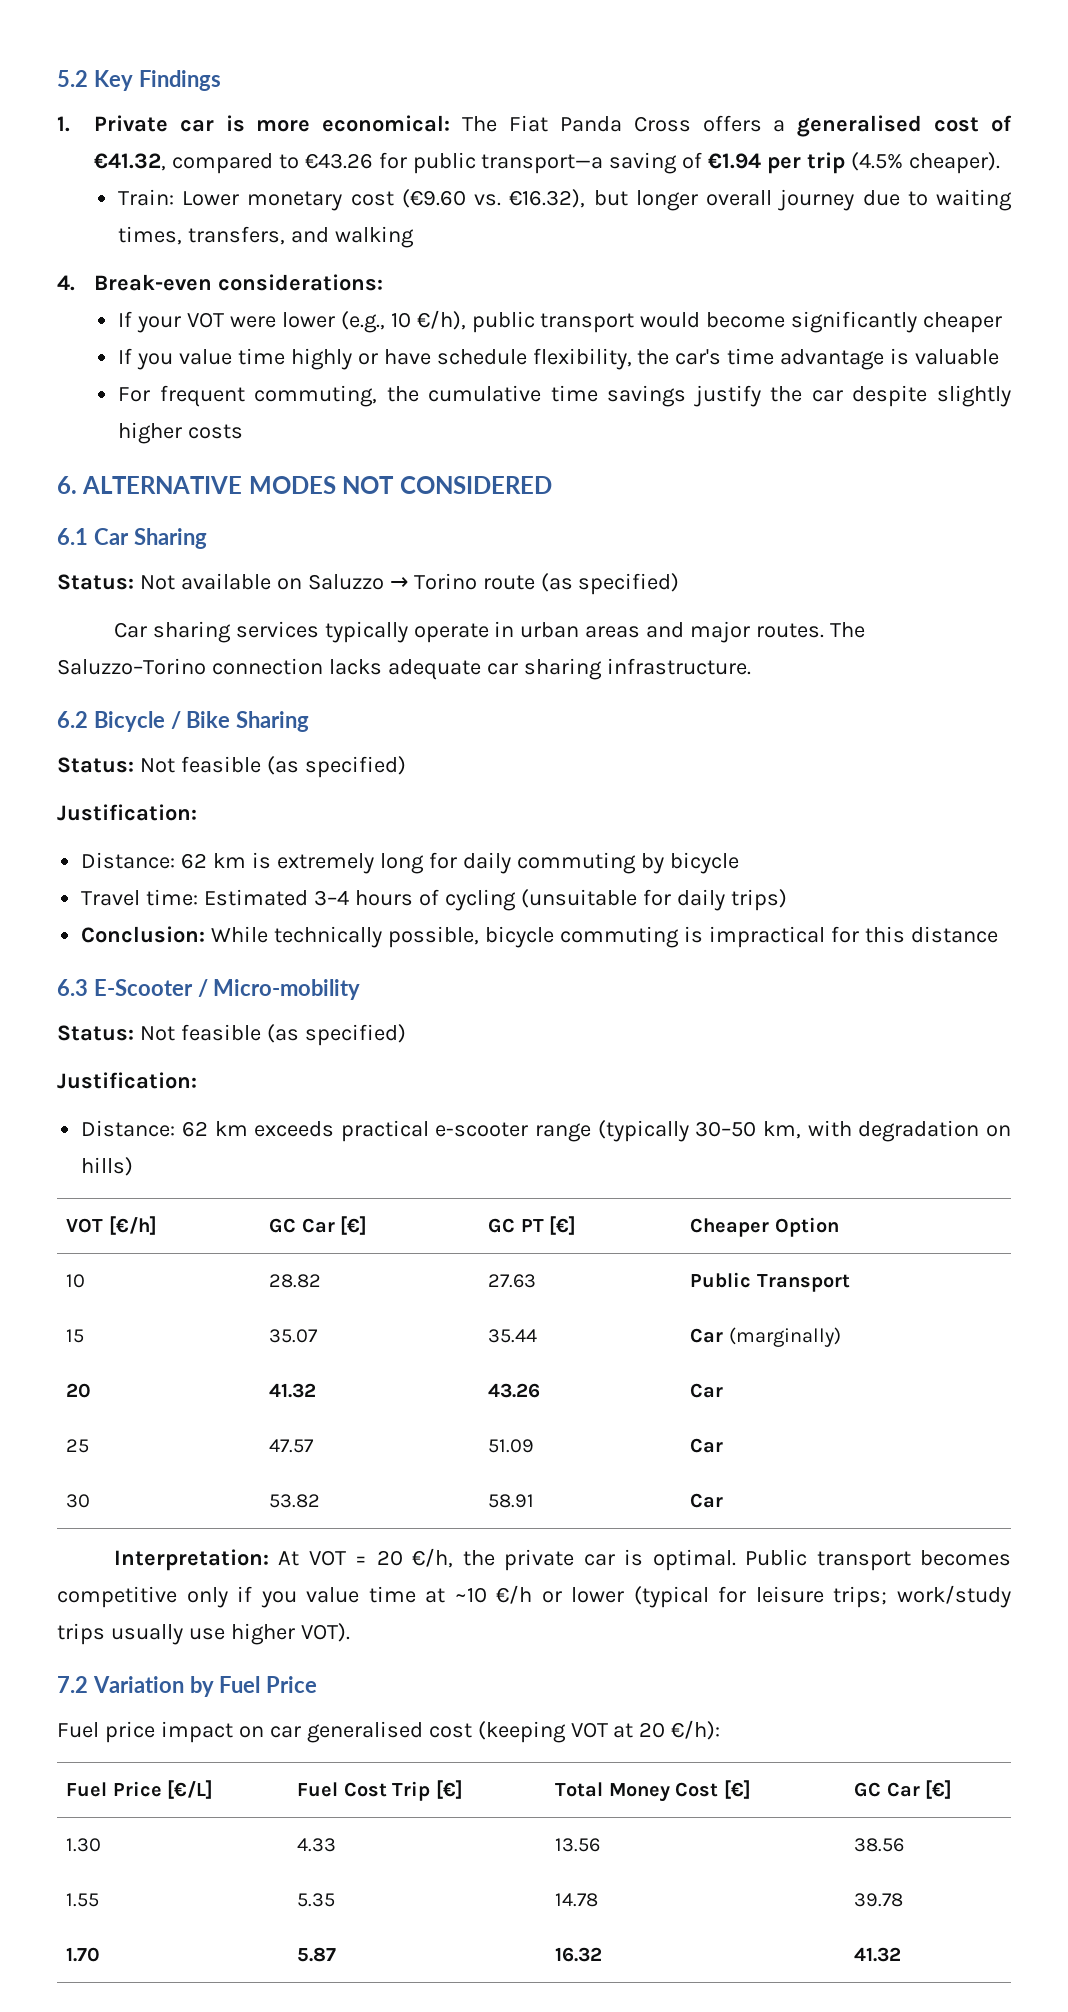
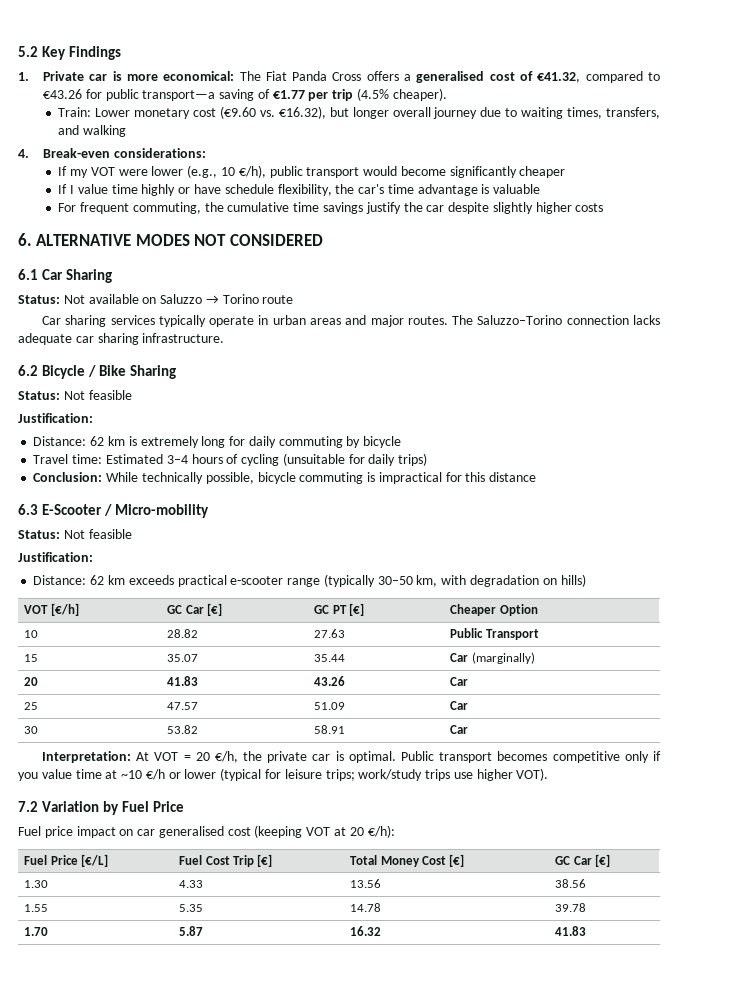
[708,153,762,169] €1.94 -> [272,90,305,99] €1.77
[136,316,181,333] your -> [70,169,89,178] my
[136,353,173,370] you -> [70,185,75,194] I
[540,573,680,595] (as specified) -> (294, 299) none
[266,756,406,778] (as specified) -> (132, 395) none
[266,1024,406,1046] (as specified) -> (132, 534) none
[269,1383,317,1398] 41.32 -> [167,676,199,686] 41.83
[110,1624,183,1645] usually -> (451, 775) none
[854,1947,902,1962] 41.32 -> [555,926,587,936] 41.83

